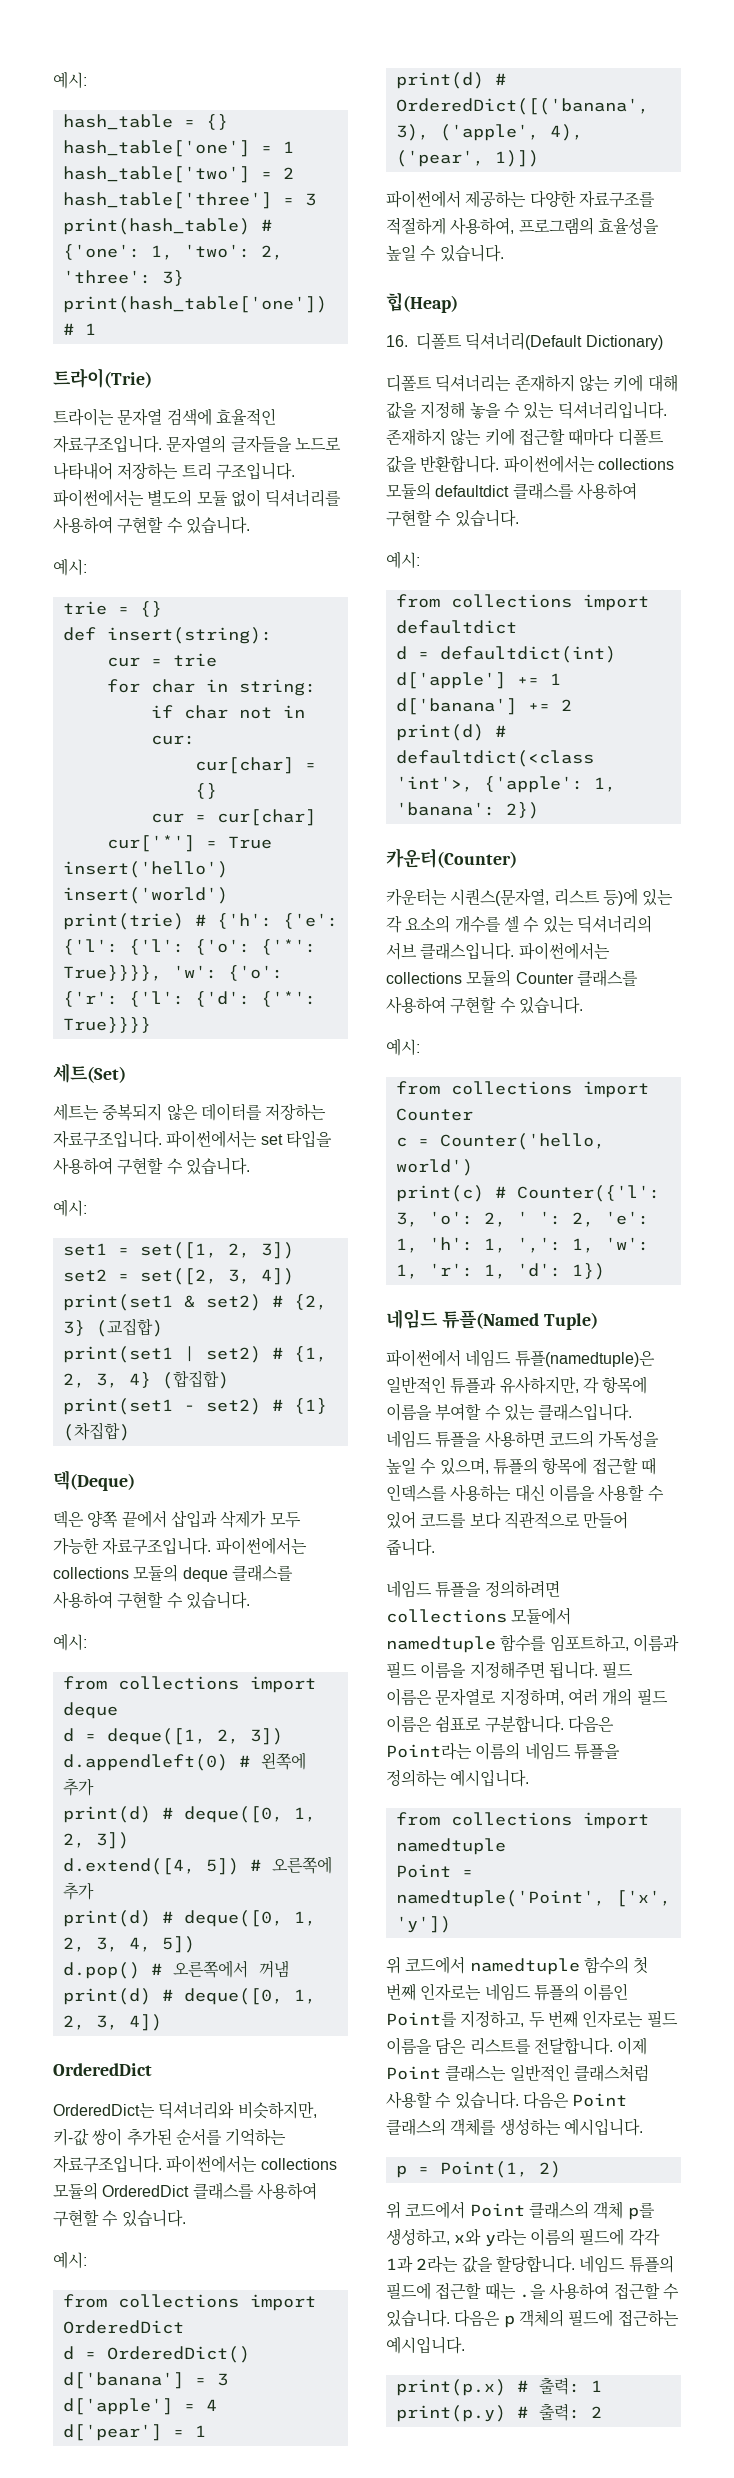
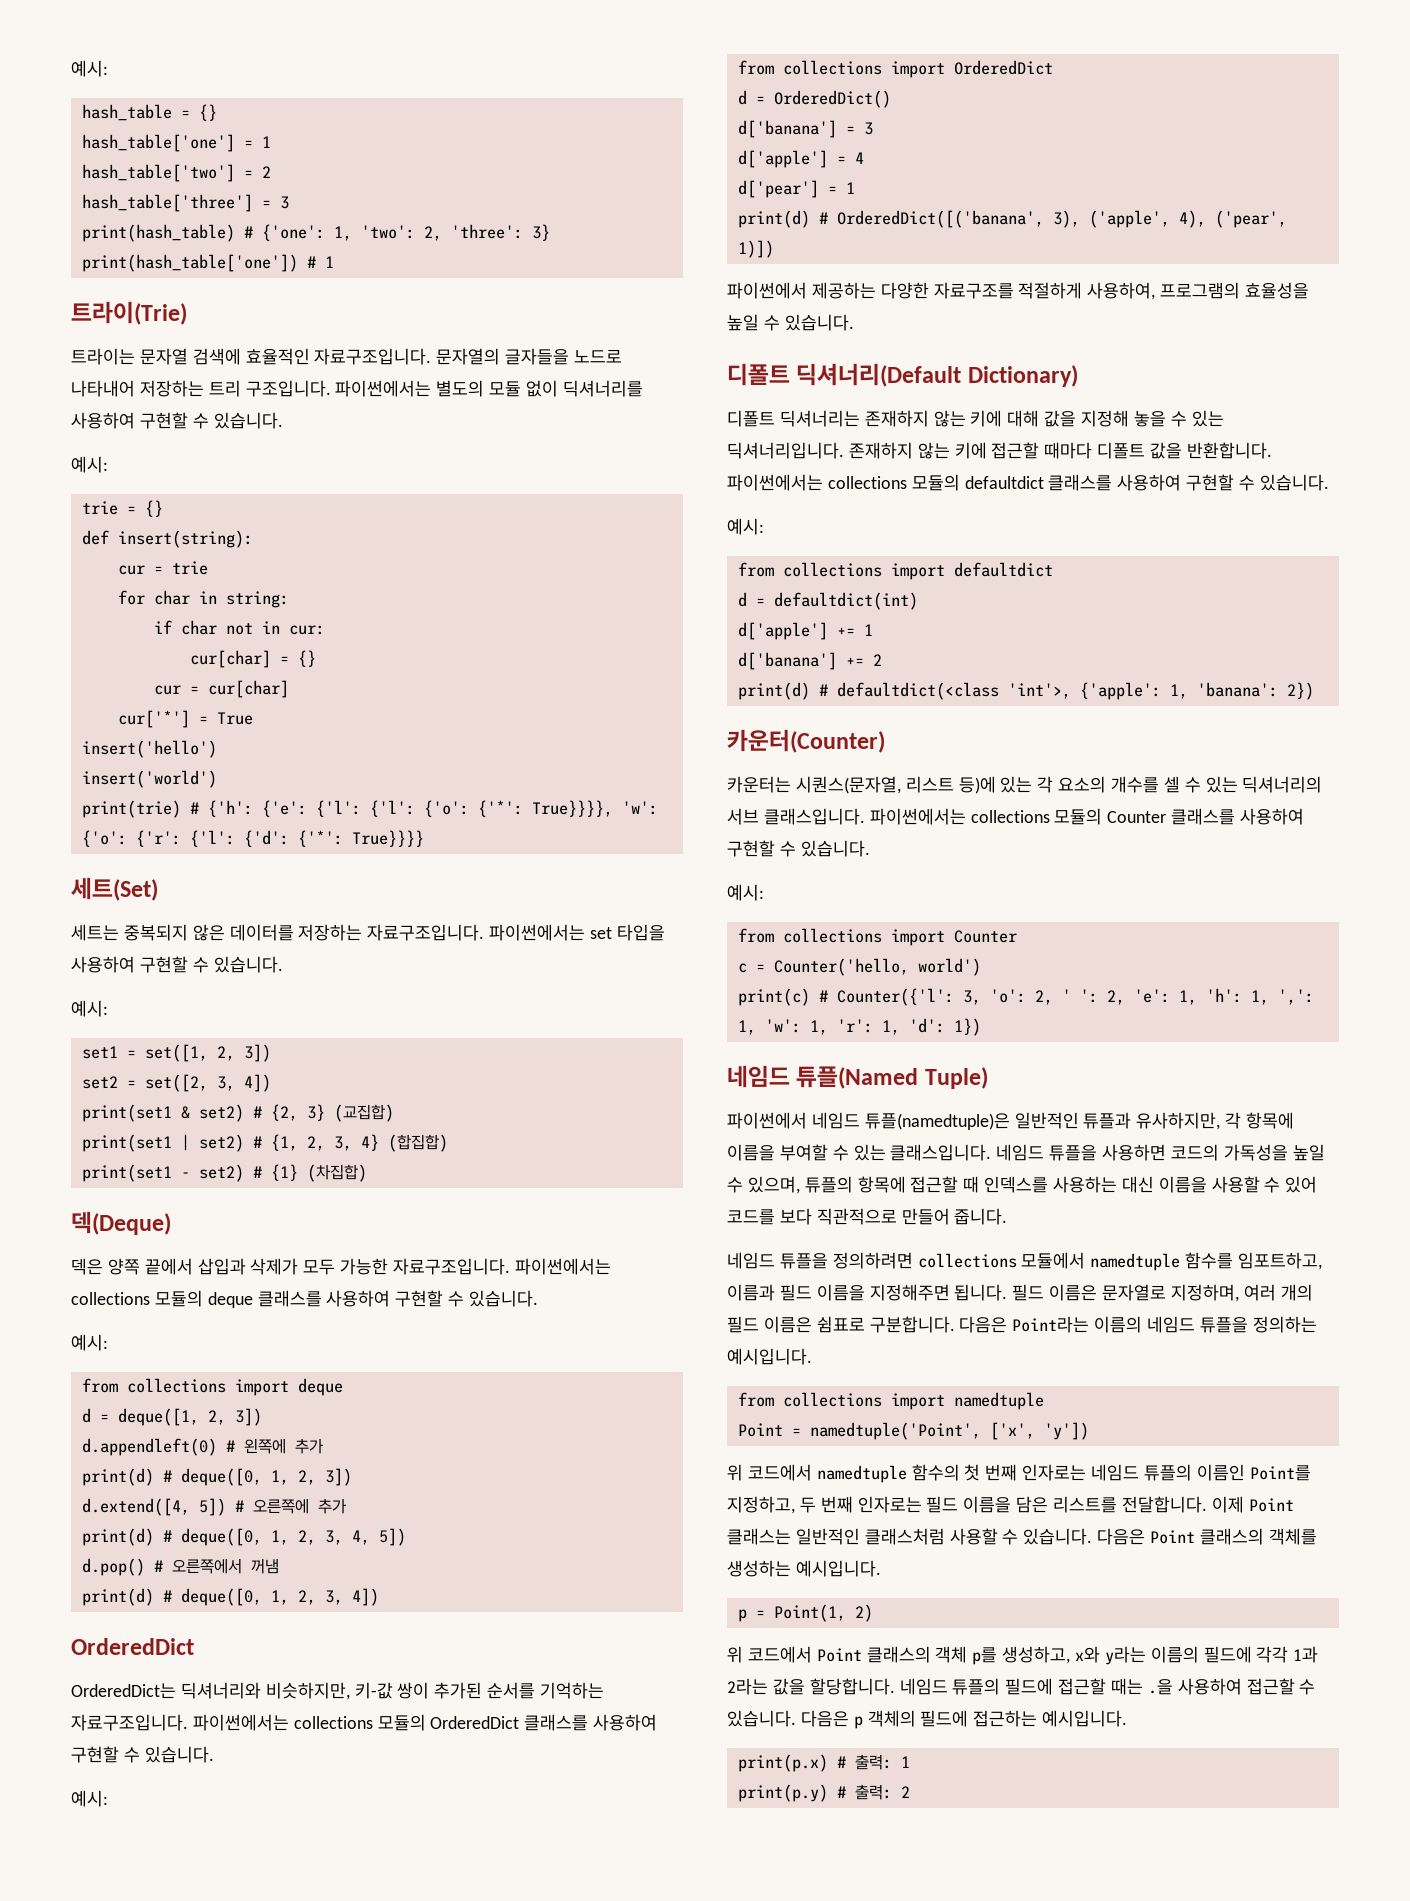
[386,292,458,313] [386,335,408,347] 힙(Heap) // 16. -> (854, 322) none

